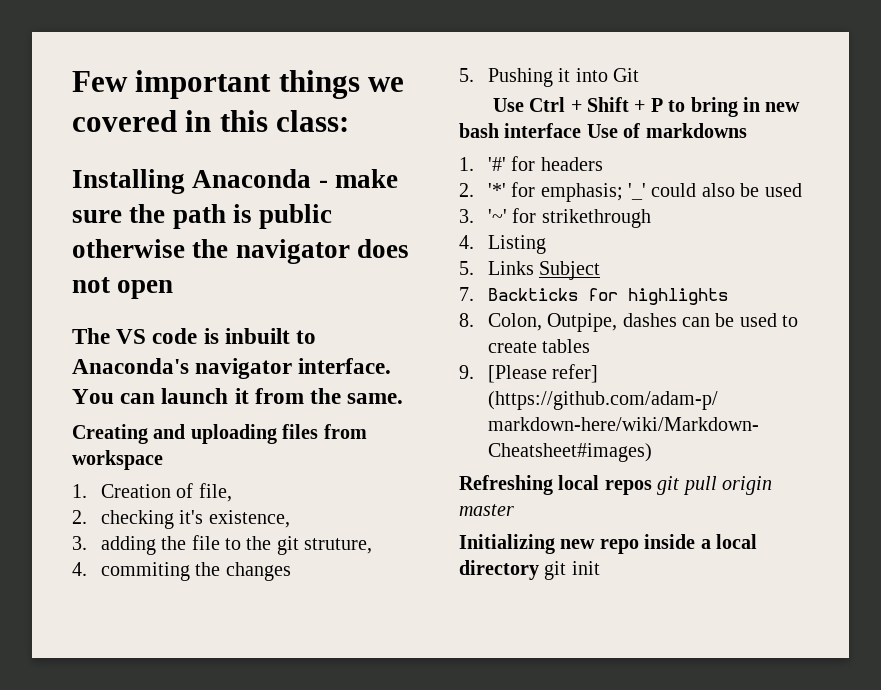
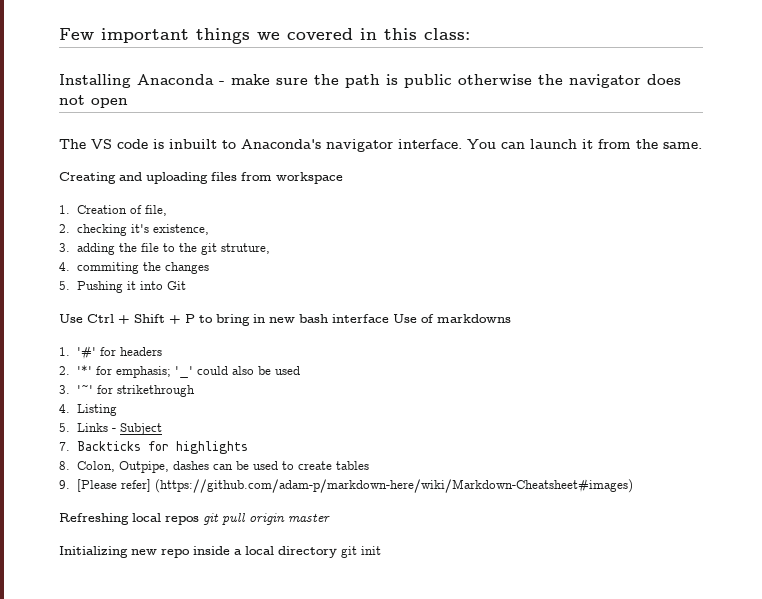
(534, 268) none -> [111,428,116,432] -

